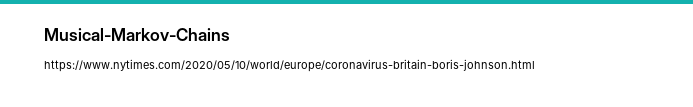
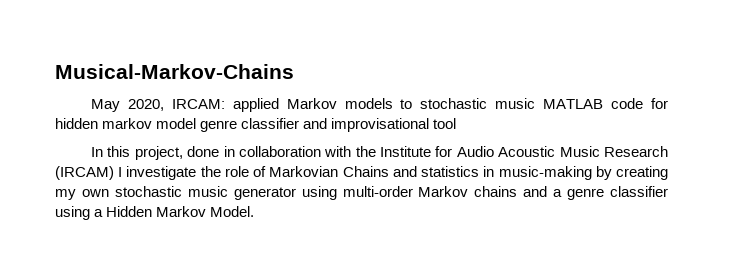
[44,59,535,72] https://www.nytimes.com/2020/05/10/world/europe/coronavirus-britain-boris-johnson.html -> [91,98,668,112] [55,118,457,132] [91,146,668,160] [55,166,668,180] [55,186,668,200] [55,206,255,220] May 2020, IRCAM: applied Markov models to stochastic music MATLAB code for hidden markov model genre classifier and improvisational tool // In this project, done in collaboration with the Institute for Audio Acoustic Music Research (IRCAM) I investigate the role of Markovian Chains and statistics in music-making by creating my own stochastic music generator using multi-order Markov chains and a genre classifier using a Hidden Markov Model.

